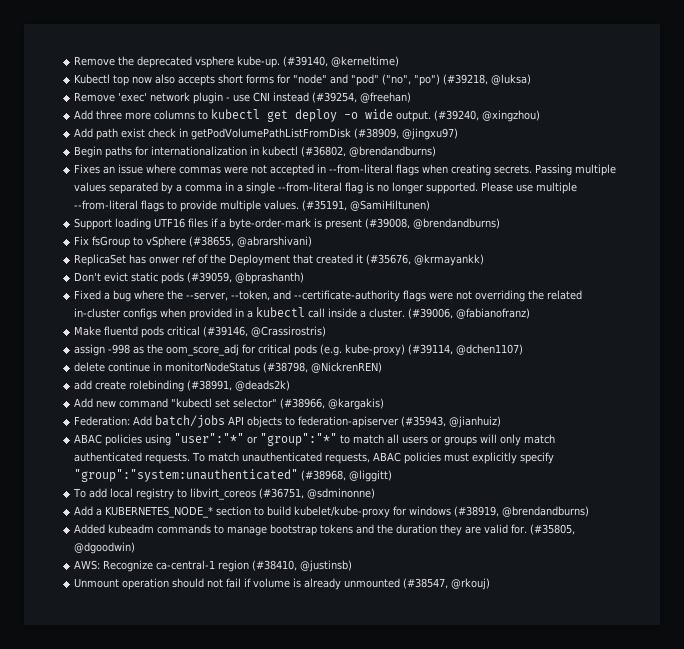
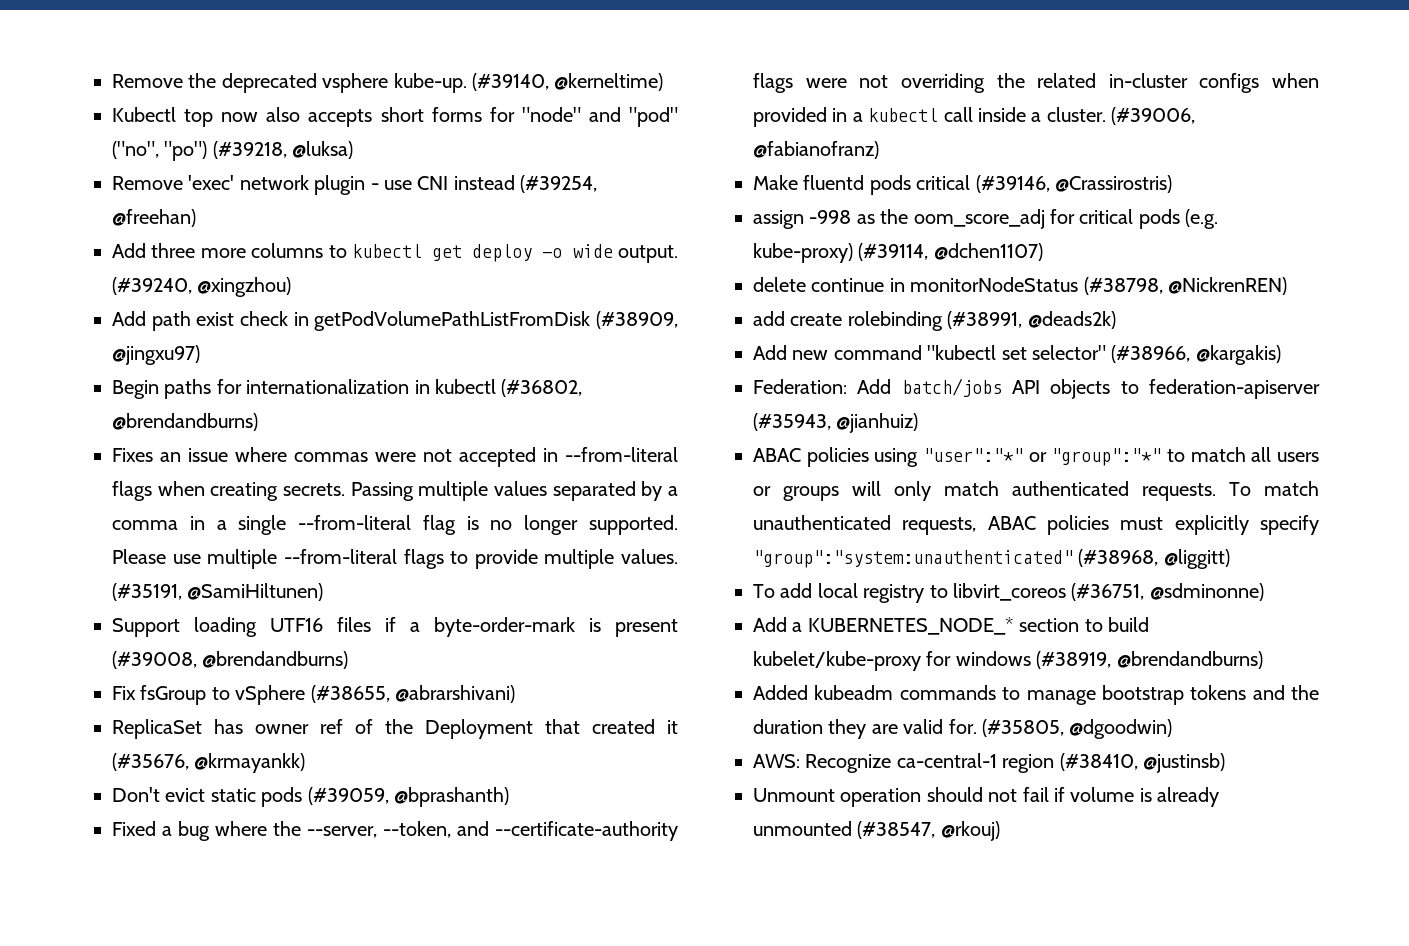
[149,256,181,264] onwer -> [255,724,309,734] owner

